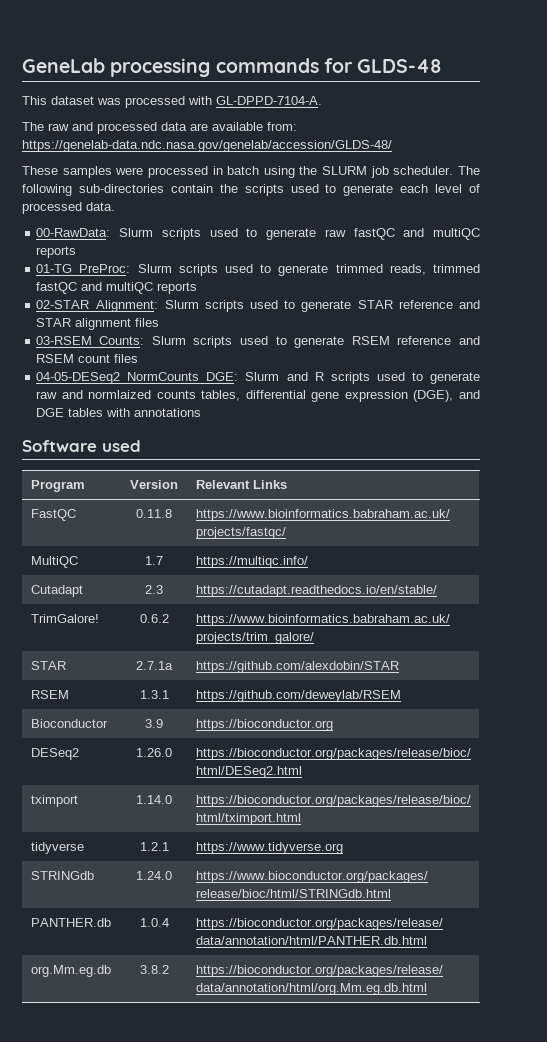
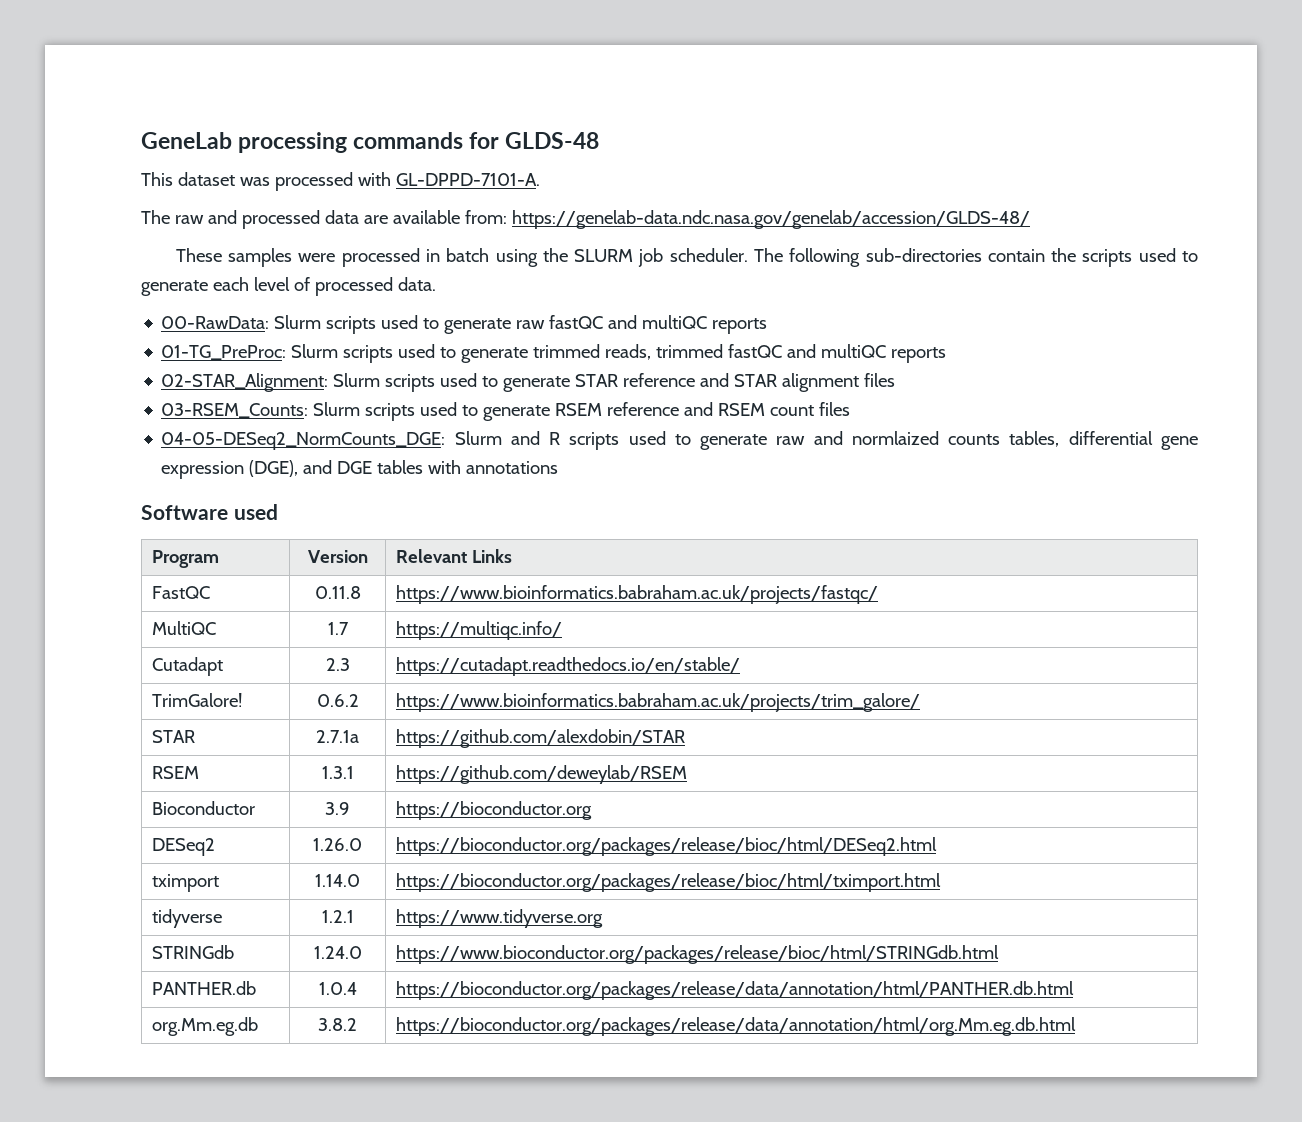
[216,96,322,105] GL-DPPD-7104-A. -> [395,173,540,186] GL-DPPD-7101-A.

